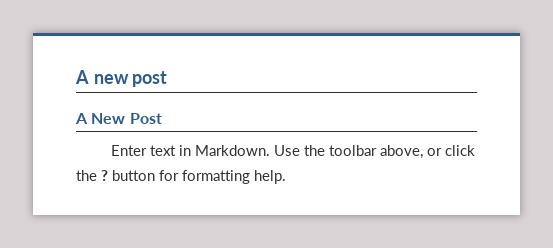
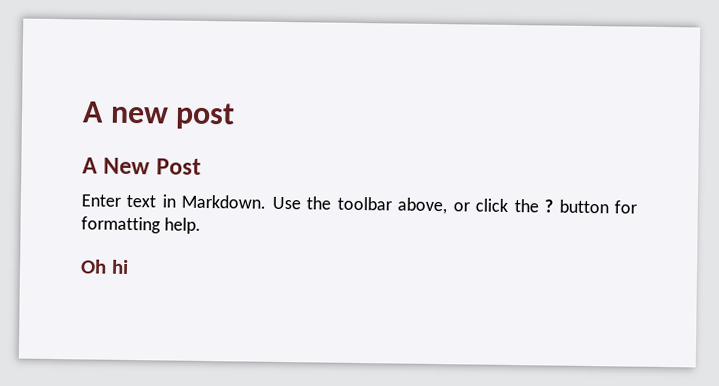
(286, 177) none -> [80,259,129,274] // Oh hi

